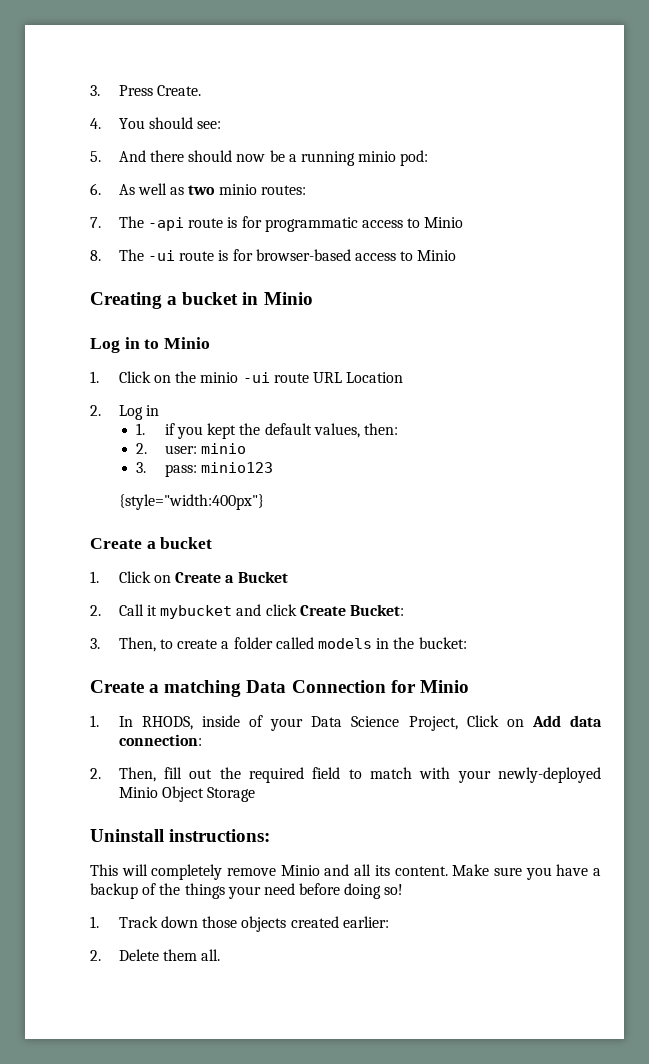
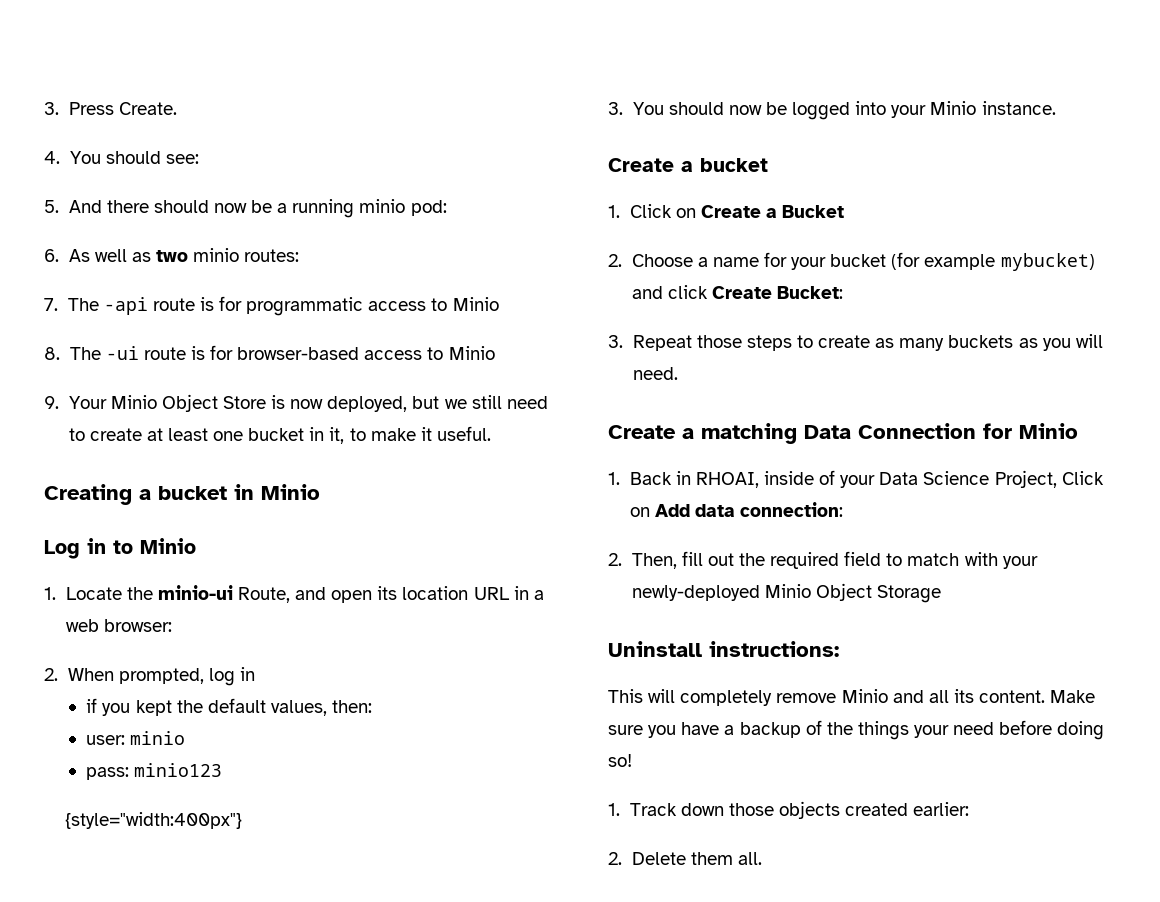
(457, 255) none -> [44,394,548,412] [68,426,491,444] // 9. Your Minio Object Store is now deployed, but we still need to create at least one bucket in it, to make it useful.
[118,371,404,383] [90,405,143,420] Click on the minio -ui route URL Location // 2. Log -> [65,585,544,603] [65,619,172,632] [44,668,235,686] Locate the minio-ui Route, and open its location URL in a web browser: // 2. When prompted, log
[135,423,145,435] 1. -> (255, 674) none
[135,443,147,454] 2. -> (373, 706) none
[135,462,146,473] 3. -> (186, 738) none
(264, 502) none -> [608,101,1056,120] // 3. You should now be logged into your Minio instance.
[118,604,233,619] Call it mybucket -> [631,252,1095,271] Choose a name for your bucket (for example mybucket)
[118,637,467,652] Then, to create a folder called models in the bucket: -> [632,334,1103,351] [632,367,678,380] Repeat those steps to create as many buckets as you will need.
[118,716,193,730] In RHODS, -> [629,471,759,488] Back in RHOAI,

